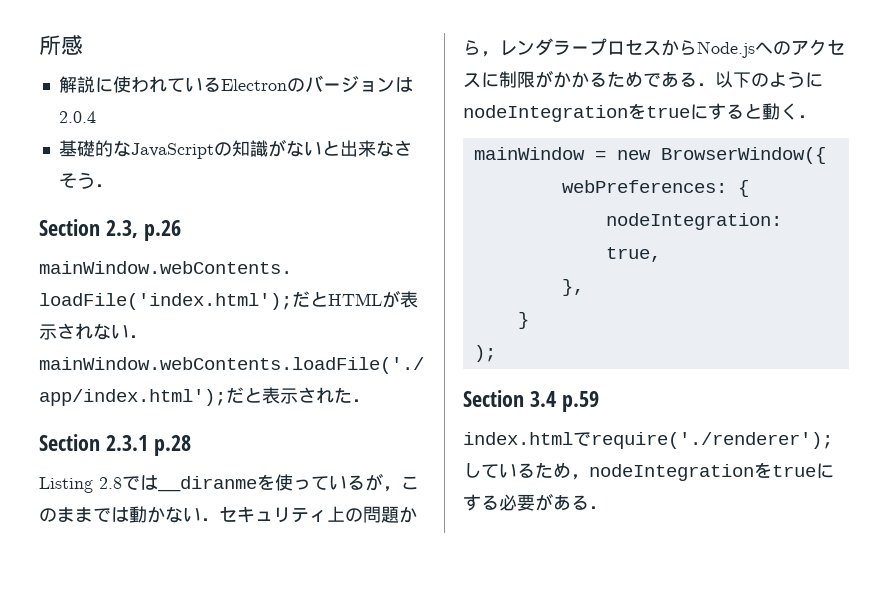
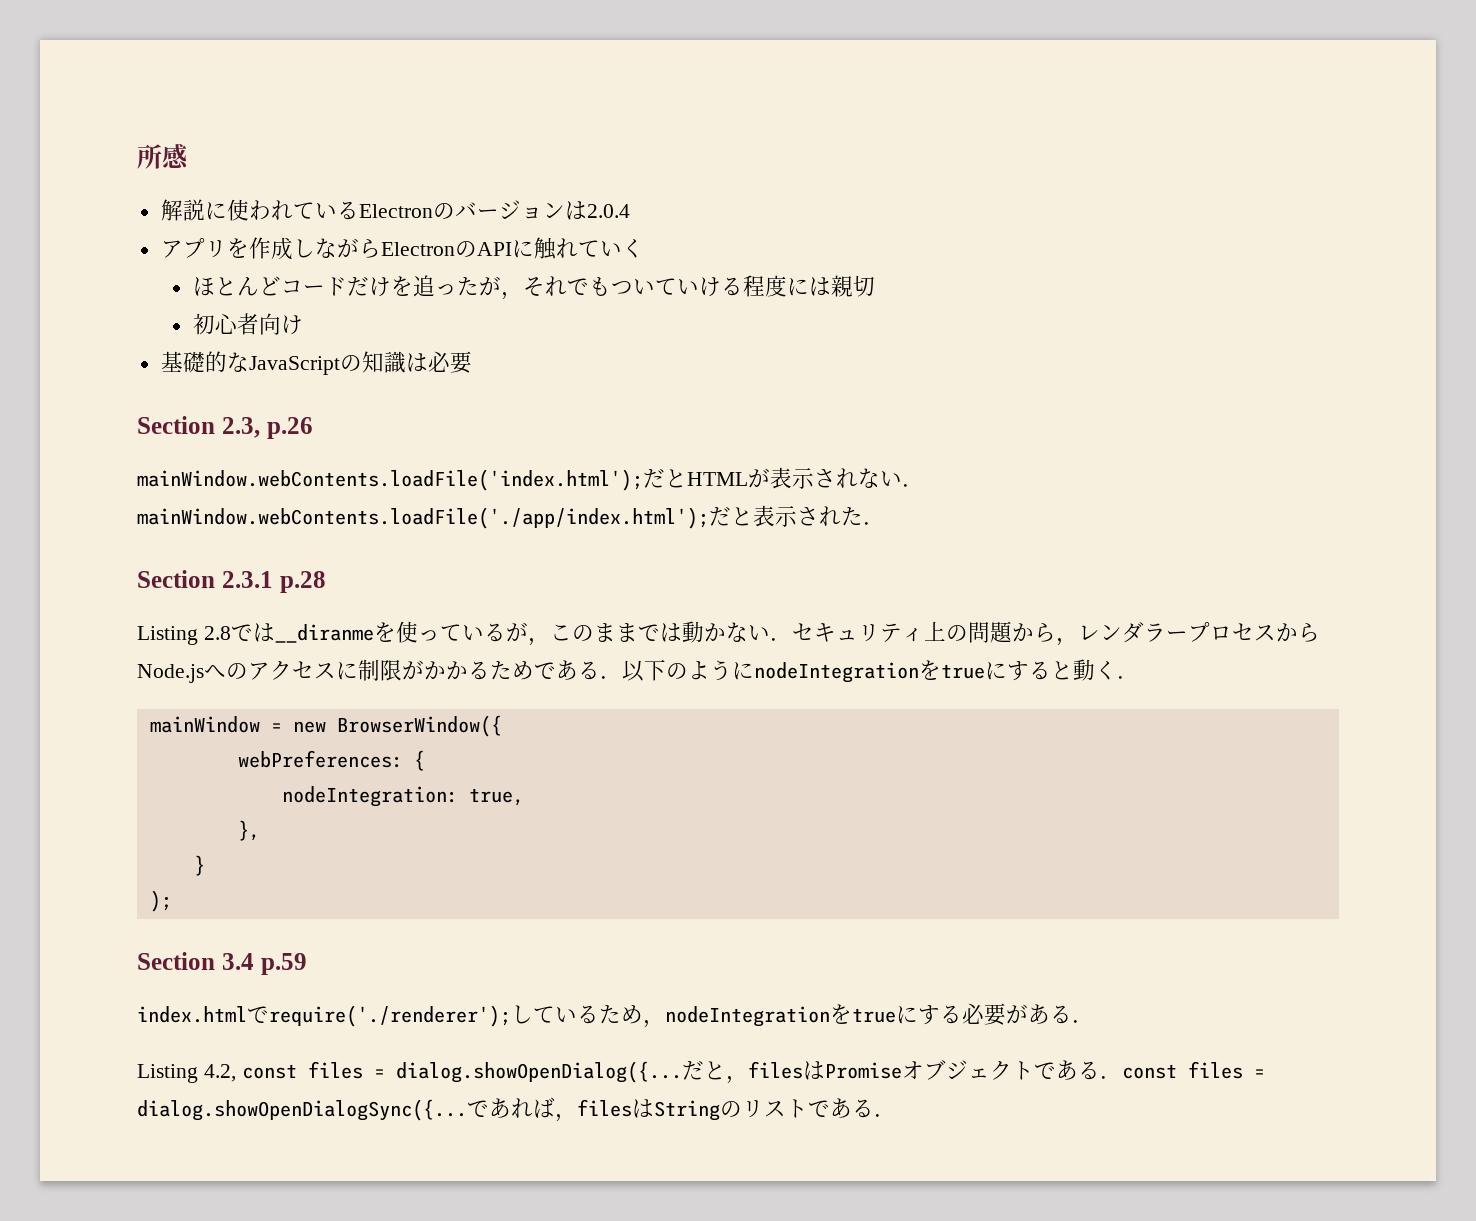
(96, 117) none -> [160,237,644,260] [192,275,875,300] [192,313,303,335] // アプリを作成しながらElectronのAPIに触れていく // ほとんどコードだけを追ったが，それでもついていける程度には親切 // 初心者向け
[267,139,412,157] [58,172,113,189] がないと出来なさそう． -> [405,351,472,374] は必要
(607, 507) none -> [137,1060,1265,1084] [137,1097,896,1122] // Listing 4.2, const files = dialog.showOpenDialog({...だと，filesはPromiseオブジェクトである．const files = dialog.showOpenDialogSync({...であれば，filesはStringのリストである．

